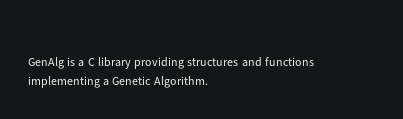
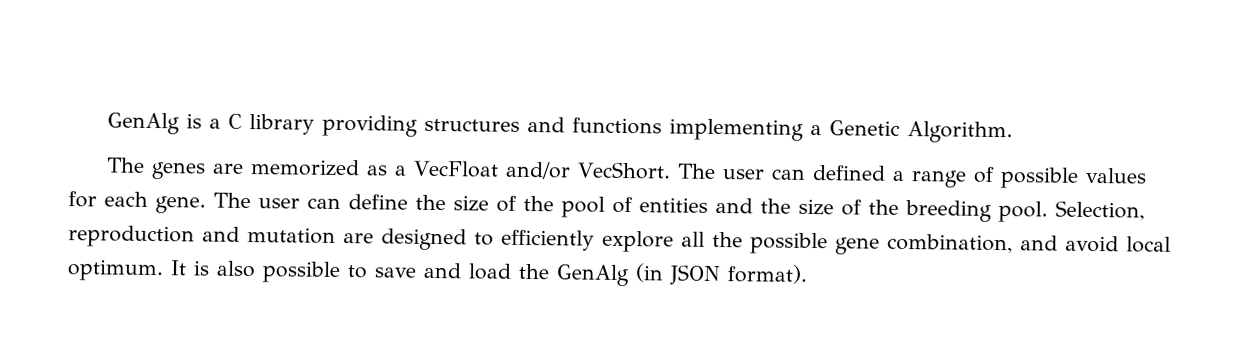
(208, 82) none -> [106,157,1148,189] [68,191,1145,223] [68,225,1171,255] [67,259,808,287] // The genes are memorized as a VecFloat and/or VecShort. The user can defined a range of possible values for each gene. The user can define the size of the pool of entities and the size of the breeding pool. Selection, reproduction and mutation are designed to efficiently explore all the possible gene combination, and avoid local optimum. It is also possible to save and load the GenAlg (in JSON format).

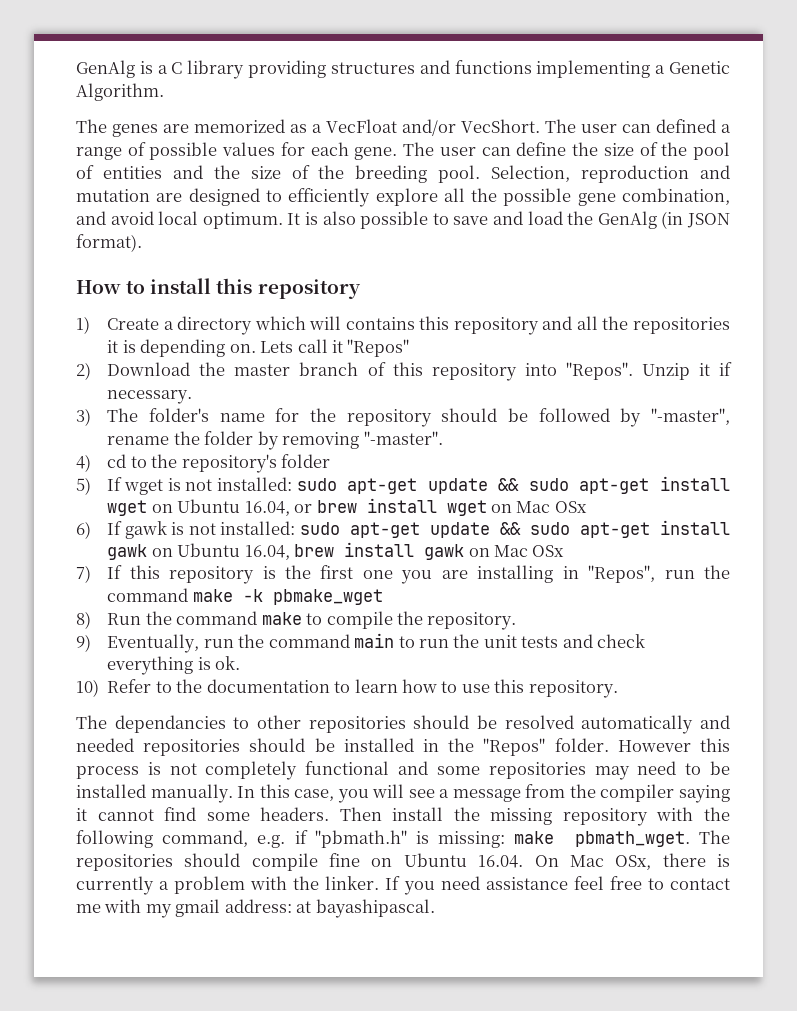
(808, 274) none -> [76,278,361,299] [76,316,730,335] [107,339,410,357] [76,362,732,381] [107,390,193,404] [76,408,730,427] [107,431,443,450] [76,454,331,473] [76,476,731,495] [107,498,587,516] [76,520,730,539] [107,542,565,560] [76,565,730,584] [107,588,383,605] [76,611,517,630] [76,633,646,653] [107,656,241,675] [76,679,618,698] [76,715,730,734] [76,738,730,756] [76,761,731,780] [76,784,731,803] [76,807,730,826] [76,830,731,848] [76,853,731,871] [76,876,731,895] [76,899,435,918] // How to install this repository // 1) Create a directory which will contains this repository and all the repositories it is depending on. Lets call it "Repos" // 2) Download the master branch of this repository into "Repos". Unzip it if necessary. // 3) The folder's name for the repository should be followed by "-master", rename the folder by removing "-master". // 4) cd to the repository's folder // 5) If wget is not installed: sudo apt-get update && sudo apt-get install wget on Ubuntu 16.04, or brew install wget on Mac OSx // 6) If gawk is not installed: sudo apt-get update && sudo apt-get install gawk on Ubuntu 16.04, brew install gawk on Mac OSx // 7) If this repository is the first one you are installing in "Repos", run the command make -k pbmake_wget // 8) Run the command make to compile the repository. // 9) Eventually, run the command main to run the unit tests and check everything is ok. // 10) Refer to the documentation to learn how to use this repository. // The dependancies to other repositories should be resolved automatically and needed repositories should be installed in the "Repos" folder. However this process is not completely functional and some repositories may need to be installed manually. In this case, you will see a message from the compiler saying it cannot find some headers. Then install the missing repository with the following command, e.g. if "pbmath.h" is missing: make pbmath_wget. The repositories should compile fine on Ubuntu 16.04. On Mac OSx, there is currently a problem with the linker. If you need assistance feel free to contact me with my gmail address: at bayashipascal.

